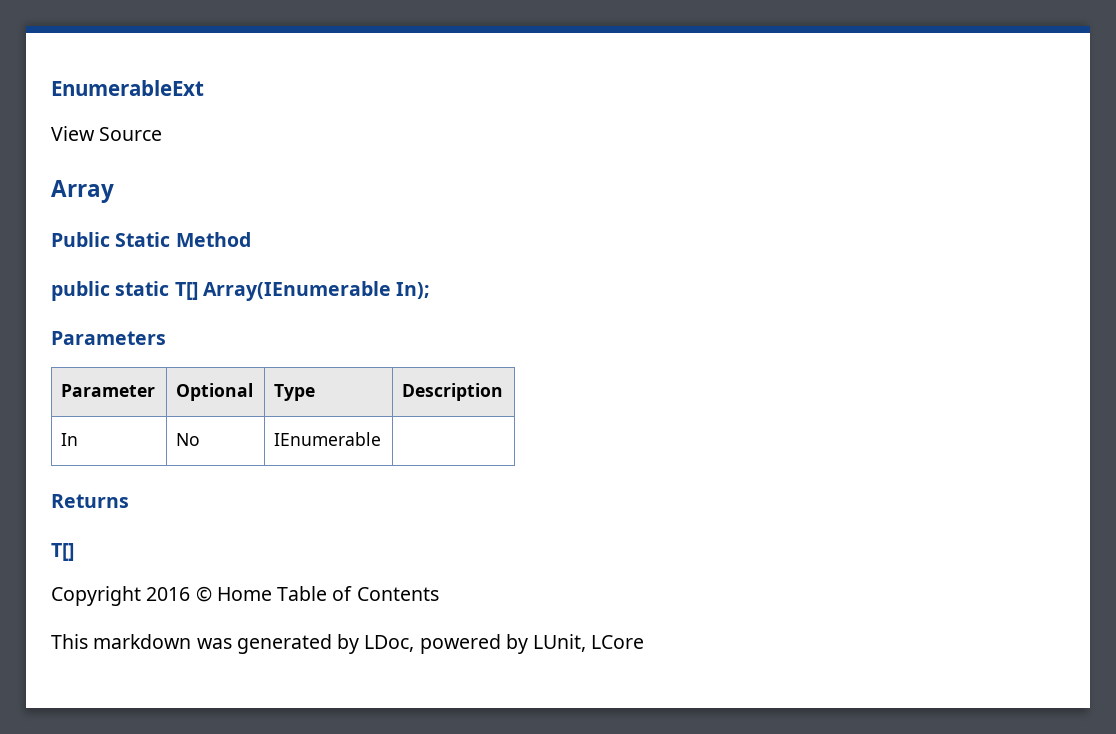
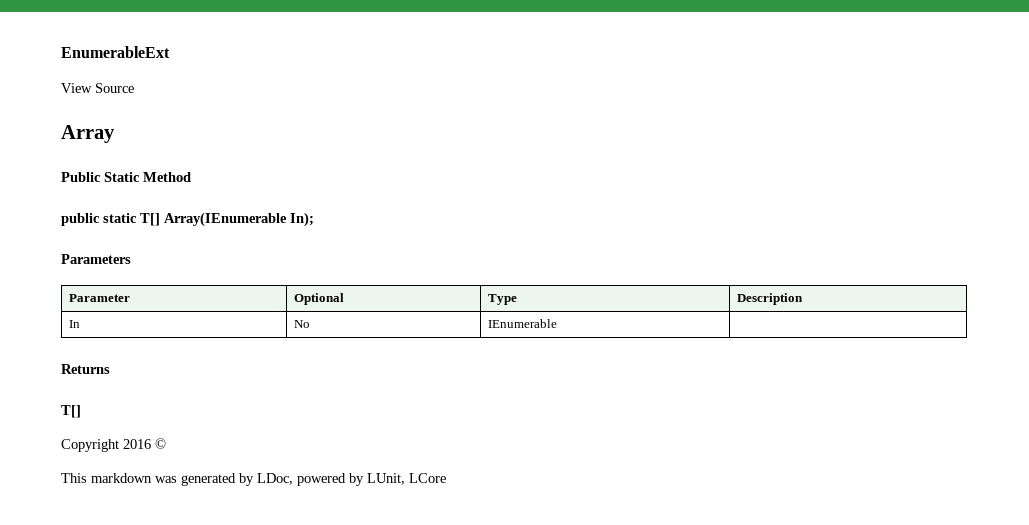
[216,586,439,601] Home Table of Contents -> (166, 443) none

